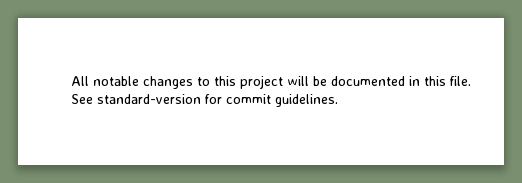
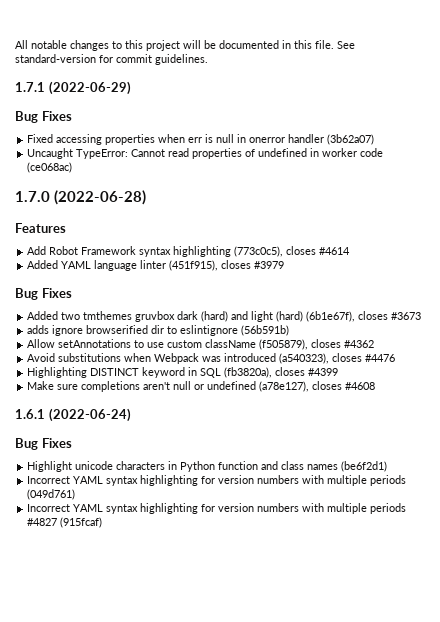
(338, 100) none -> [15,81,131,95] [15,111,72,123] [27,134,375,145] [27,148,384,159] [27,162,73,173] [15,190,147,205] [15,223,66,233] [27,246,351,257] [27,260,285,271] [15,288,72,300] [27,311,422,322] [27,325,290,336] [27,339,375,350] [27,353,396,364] [27,367,339,378] [27,381,376,392] [15,408,131,422] [15,438,72,450] [27,461,388,472] [27,475,407,486] [27,489,76,500] [27,503,407,514] [27,517,103,528] // 1.7.1 (2022-06-29) // Bug Fixes // Fixed accessing properties when err is null in onerror handler (3b62a07) // Uncaught TypeError: Cannot read properties of undefined in worker code (ce068ac) // 1.7.0 (2022-06-28) // Features // Add Robot Framework syntax highlighting (773c0c5), closes #4614 // Added YAML language linter (451f915), closes #3979 // Bug Fixes // Added two tmthemes gruvbox dark (hard) and light (hard) (6b1e67f), closes #3673 // adds ignore browserified dir to eslintignore (56b591b) // Allow setAnnotations to use custom className (f505879), closes #4362 // Avoid substitutions when Webpack was introduced (a540323), closes #4476 // Highlighting DISTINCT keyword in SQL (fb3820a), closes #4399 // Make sure completions aren't null or undefined (a78e127), closes #4608 // 1.6.1 (2022-06-24) // Bug Fixes // Highlight unicode characters in Python function and class names (be6f2d1) // Incorrect YAML syntax highlighting for version numbers with multiple periods (049d761) // Incorrect YAML syntax highlighting for version numbers with multiple periods #4827 (915fcaf)

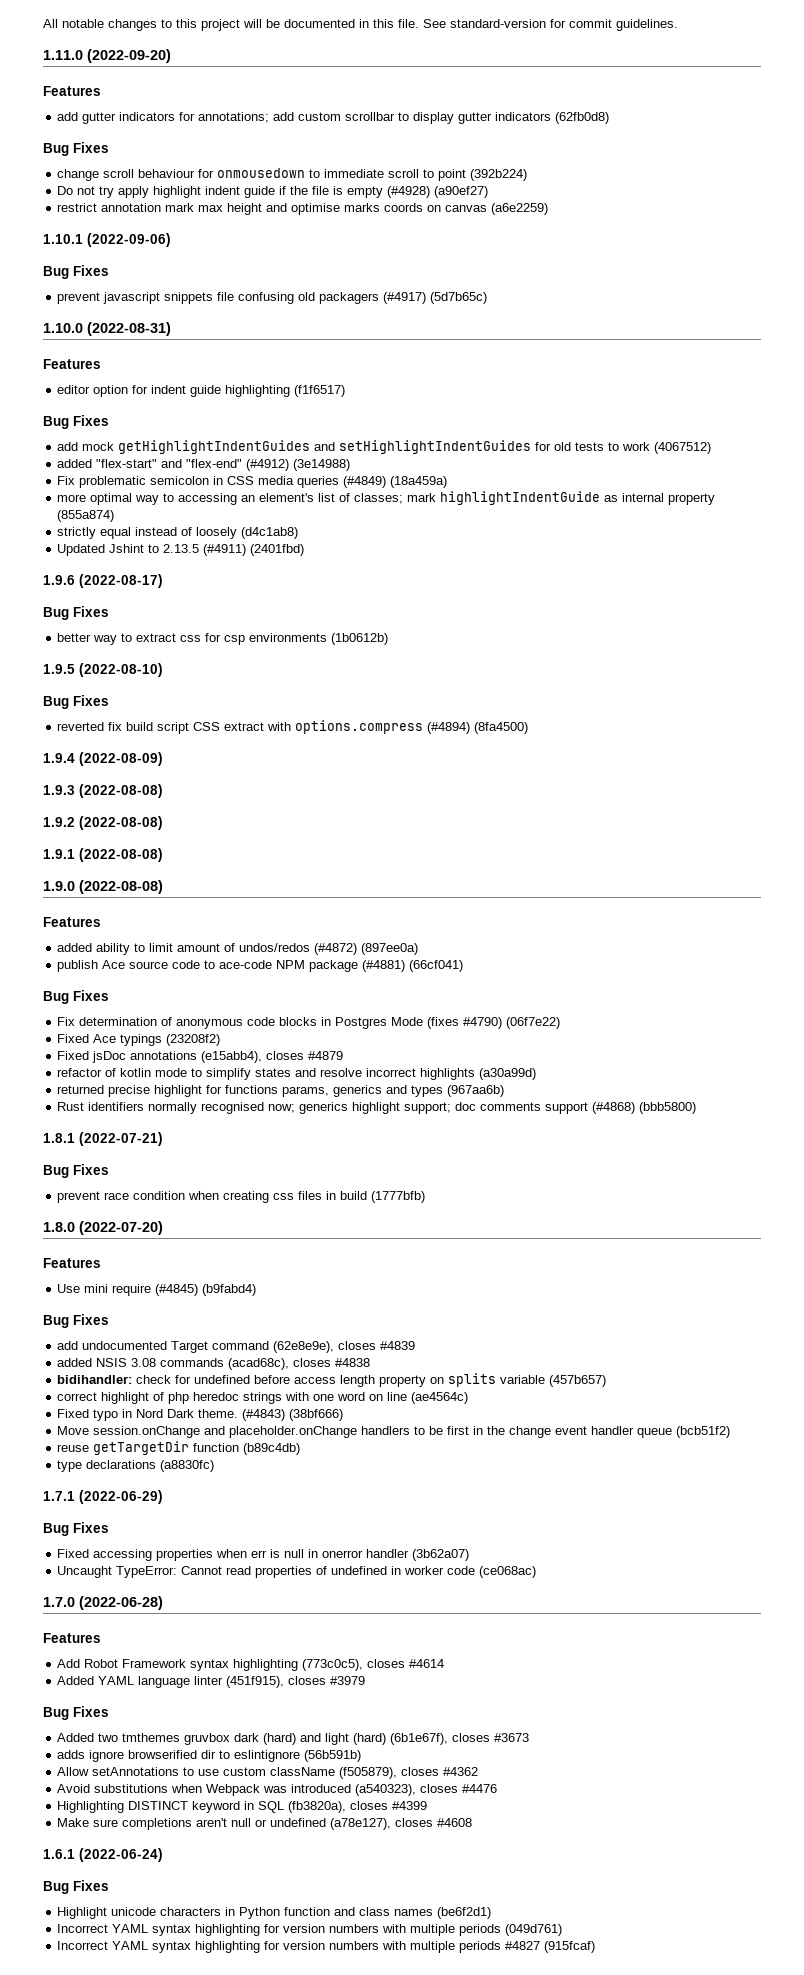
(208, 59) none -> [43,49,171,63] [43,86,101,96] [57,112,610,124] [43,142,109,156] [57,168,528,181] [57,186,489,198] [57,203,549,215] [43,233,171,247] [43,265,109,279] [57,292,488,304] [43,322,171,336] [43,359,101,369] [57,385,346,397] [43,415,109,429] [57,440,712,454] [57,459,351,471] [57,476,448,488] [57,491,716,505] [57,510,115,522] [57,527,299,539] [57,544,305,556] [43,574,163,588] [43,606,109,620] [57,633,389,645] [43,663,163,677] [43,695,109,709] [57,720,529,734] [43,752,163,766] [43,784,163,798] [43,816,163,830] [43,848,163,862] [43,880,163,894] [43,917,101,927] [57,943,419,955] [57,960,464,972] [43,990,109,1004] [57,1017,561,1029] [57,1034,221,1046] [57,1051,344,1063] [57,1068,537,1080] [57,1085,505,1097] [57,1102,697,1114] [43,1132,163,1146] [43,1164,109,1178] [57,1191,426,1203] [43,1221,163,1235] [43,1258,101,1268] [57,1284,257,1296] [43,1314,109,1328] [57,1341,416,1353] [57,1358,371,1370] [57,1373,607,1387] [57,1392,469,1404] [57,1409,344,1421] [57,1426,731,1438] [57,1441,301,1455] [57,1460,215,1472] // 1.11.0 (2022-09-20) // Features // add gutter indicators for annotations; add custom scrollbar to display gutter indicators (62fb0d8) // Bug Fixes // change scroll behaviour for onmousedown to immediate scroll to point (392b224) // Do not try apply highlight indent guide if the file is empty (#4928) (a90ef27) // restrict annotation mark max height and optimise marks coords on canvas (a6e2259) // 1.10.1 (2022-09-06) // Bug Fixes // prevent javascript snippets file confusing old packagers (#4917) (5d7b65c) // 1.10.0 (2022-08-31) // Features // editor option for indent guide highlighting (f1f6517) // Bug Fixes // add mock getHighlightIndentGuides and setHighlightIndentGuides for old tests to work (4067512) // added "flex-start" and "flex-end" (#4912) (3e14988) // Fix problematic semicolon in CSS media queries (#4849) (18a459a) // more optimal way to accessing an element's list of classes; mark highlightIndentGuide as internal property (855a874) // strictly equal instead of loosely (d4c1ab8) // Updated Jshint to 2.13.5 (#4911) (2401fbd) // 1.9.6 (2022-08-17) // Bug Fixes // better way to extract css for csp environments (1b0612b) // 1.9.5 (2022-08-10) // Bug Fixes // reverted fix build script CSS extract with options.compress (#4894) (8fa4500) // 1.9.4 (2022-08-09) // 1.9.3 (2022-08-08) // 1.9.2 (2022-08-08) // 1.9.1 (2022-08-08) // 1.9.0 (2022-08-08) // Features // added ability to limit amount of undos/redos (#4872) (897ee0a) // publish Ace source code to ace-code NPM package (#4881) (66cf041) // Bug Fixes // Fix determination of anonymous code blocks in Postgres Mode (fixes #4790) (06f7e22) // Fixed Ace typings (23208f2) // Fixed jsDoc annotations (e15abb4), closes #4879 // refactor of kotlin mode to simplify states and resolve incorrect highlights (a30a99d) // returned precise highlight for functions params, generics and types (967aa6b) // Rust identifiers normally recognised now; generics highlight support; doc comments support (#4868) (bbb5800) // 1.8.1 (2022-07-21) // Bug Fixes // prevent race condition when creating css files in build (1777bfb) // 1.8.0 (2022-07-20) // Features // Use mini require (#4845) (b9fabd4) // Bug Fixes // add undocumented Target command (62e8e9e), closes #4839 // added NSIS 3.08 commands (acad68c), closes #4838 // bidihandler: check for undefined before access length property on splits variable (457b657) // correct highlight of php heredoc strings with one word on line (ae4564c) // Fixed typo in Nord Dark theme. (#4843) (38bf666) // Move session.onChange and placeholder.onChange handlers to be first in the change event handler queue (bcb51f2) // reuse getTargetDir function (b89c4db) // type declarations (a8830fc)

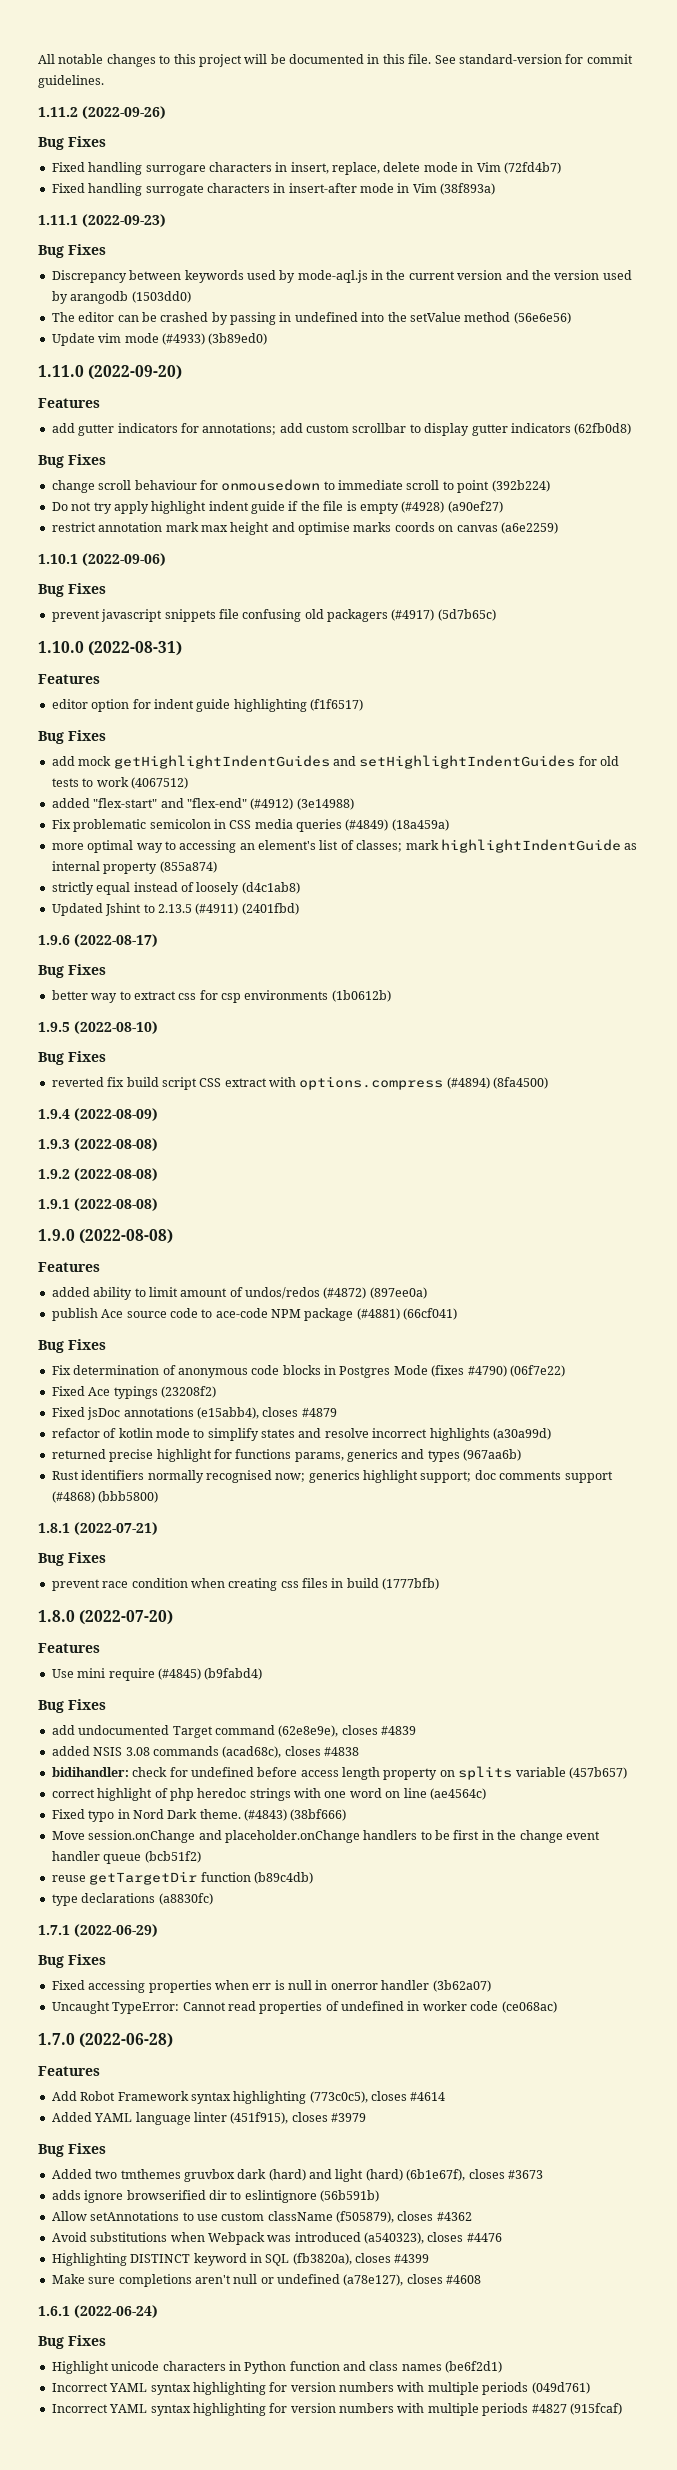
(678, 25) none -> [38,106,166,119] [38,136,106,150] [51,162,561,175] [51,183,496,196] [38,214,166,227] [38,244,106,258] [51,270,632,283] [51,291,191,304] [51,312,571,325] [51,333,268,346] // 1.11.2 (2022-09-26) // Bug Fixes // Fixed handling surrogare characters in insert, replace, delete mode in Vim (72fd4b7) // Fixed handling surrogate characters in insert-after mode in Vim (38f893a) // 1.11.1 (2022-09-23) // Bug Fixes // Discrepancy between keywords used by mode-aql.js in the current version and the version used by arangodb (1503dd0) // The editor can be crashed by passing in undefined into the setValue method (56e6e56) // Update vim mode (#4933) (3b89ed0)

